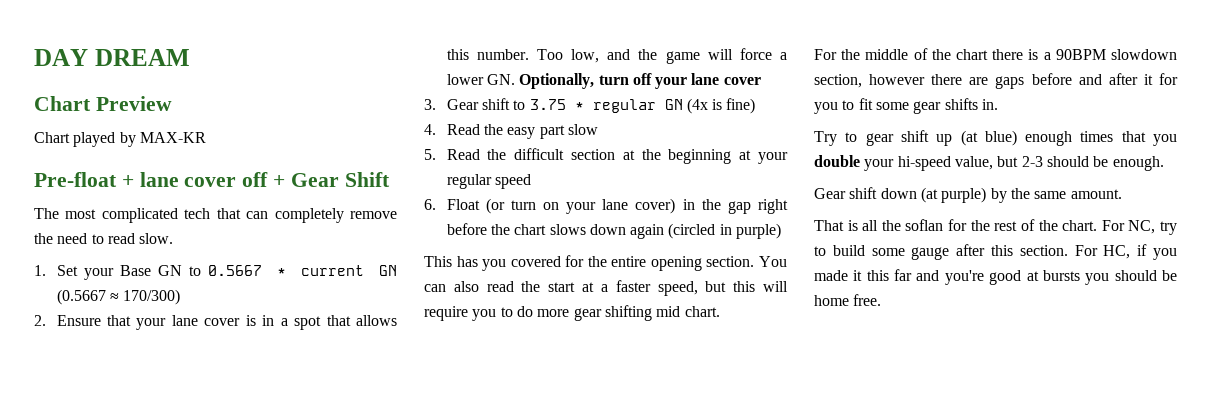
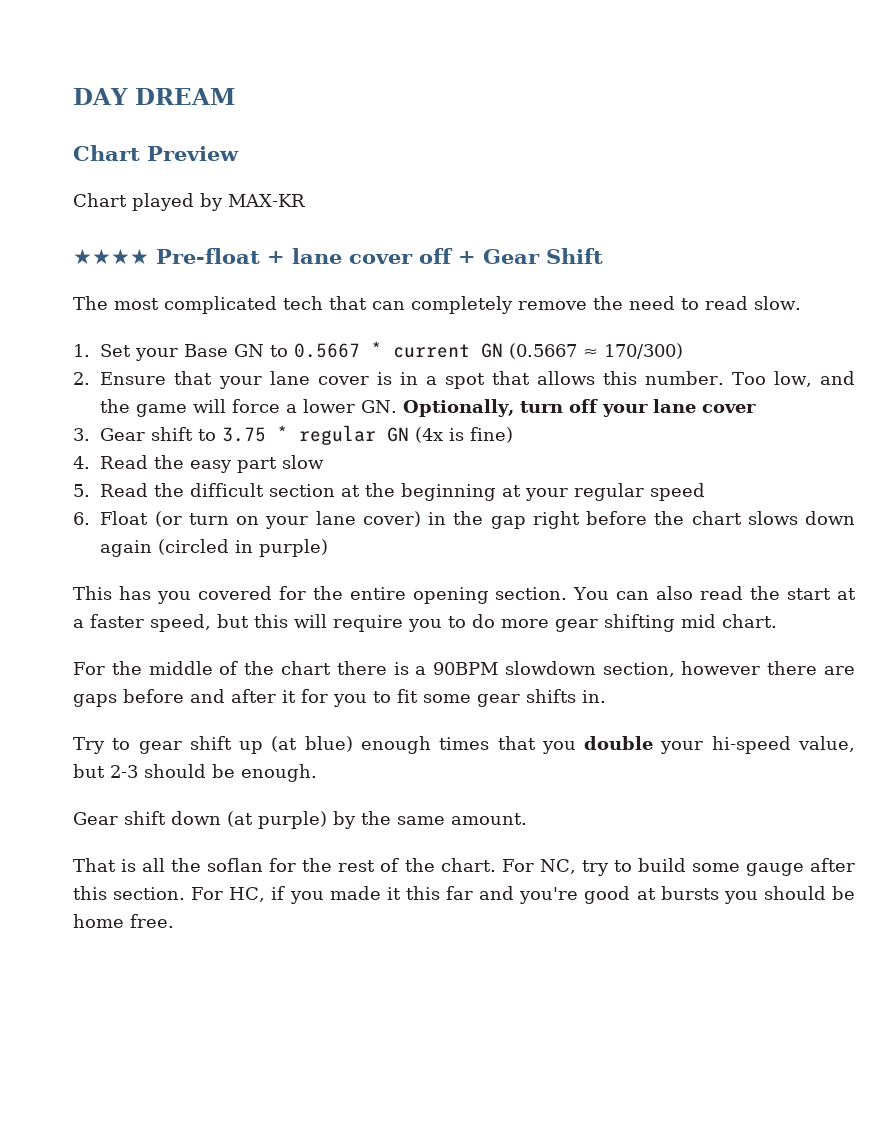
(206, 137) none -> [73,248,149,265] ★★★★

